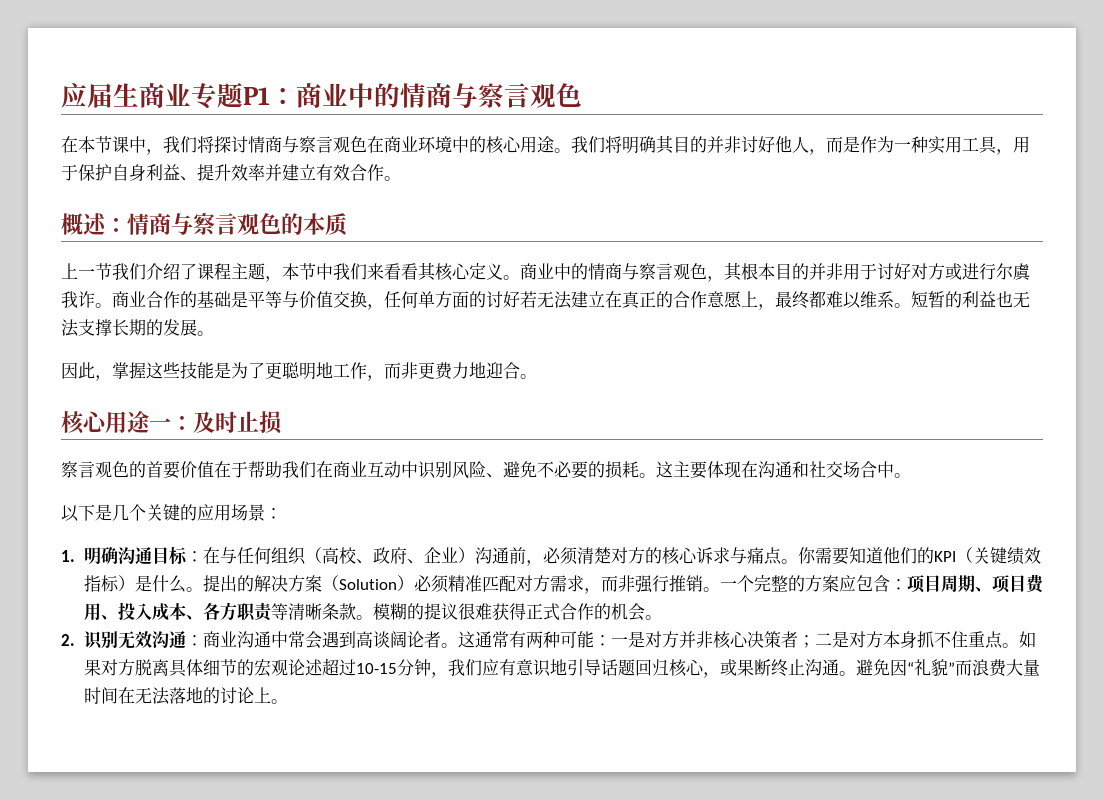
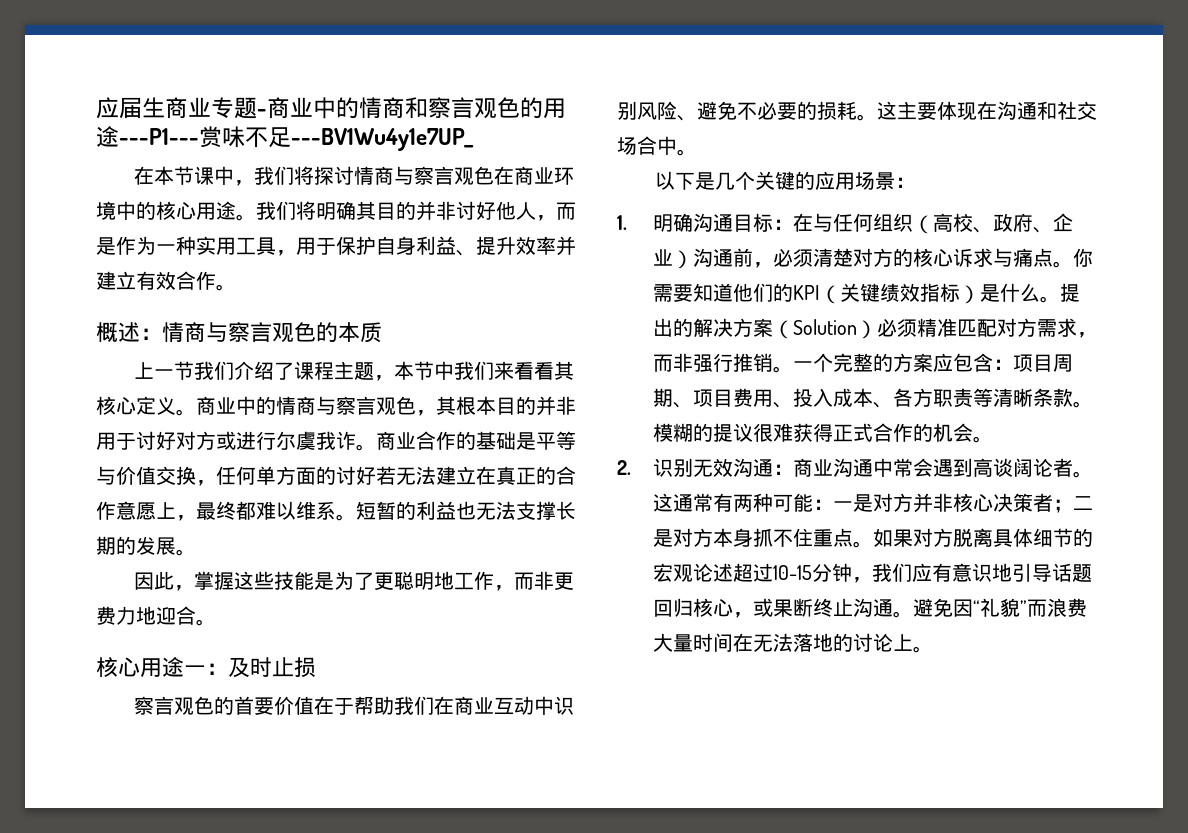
[243,83,582,109] P1：商业中的情商与察言观色 -> [257,97,566,119] [96,126,474,151] -商业中的情商和察言观色的用途---P1---赏味不足---BV1Wu4y1e7UP_

